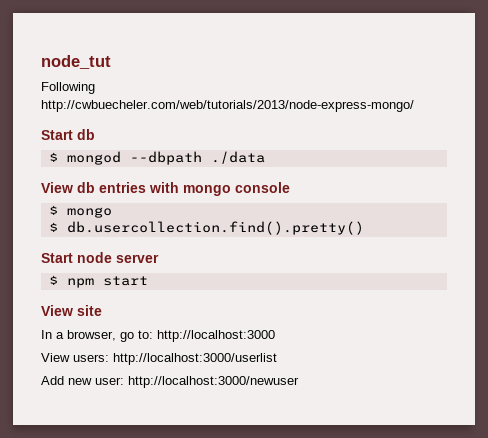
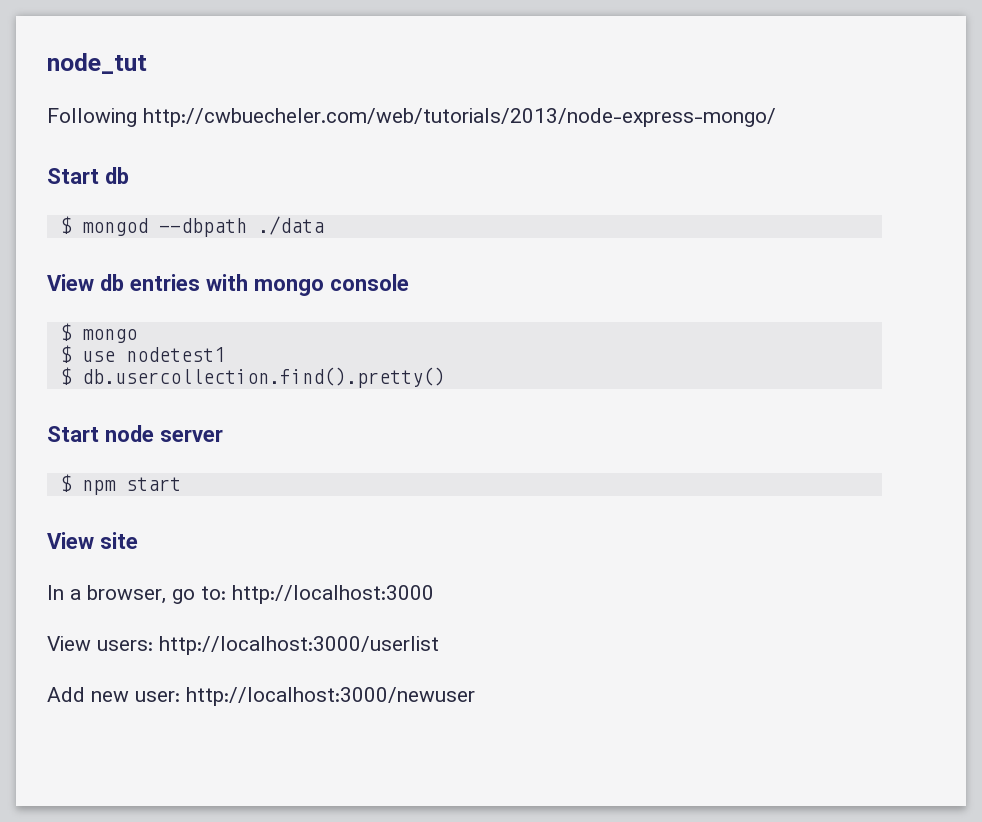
(112, 212) none -> [59,345,225,363] // $ use nodetest1

